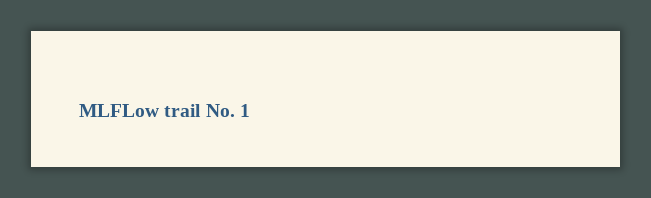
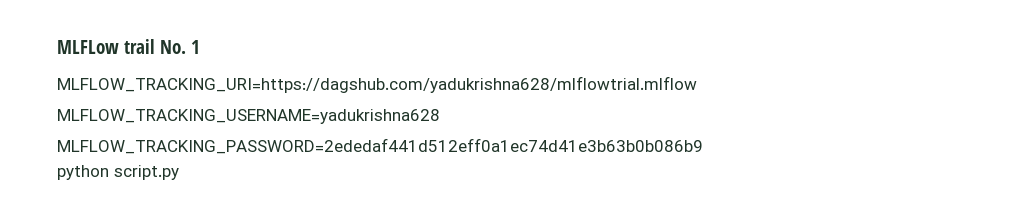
(250, 110) none -> [57,76,697,93] [57,109,440,124] [57,138,703,154] [57,165,179,180] // MLFLOW_TRACKING_URI=https://dagshub.com/yadukrishna628/mlflowtrial.mlflow // MLFLOW_TRACKING_USERNAME=yadukrishna628 // MLFLOW_TRACKING_PASSWORD=2ededaf441d512eff0a1ec74d41e3b63b0b086b9 // python script.py

